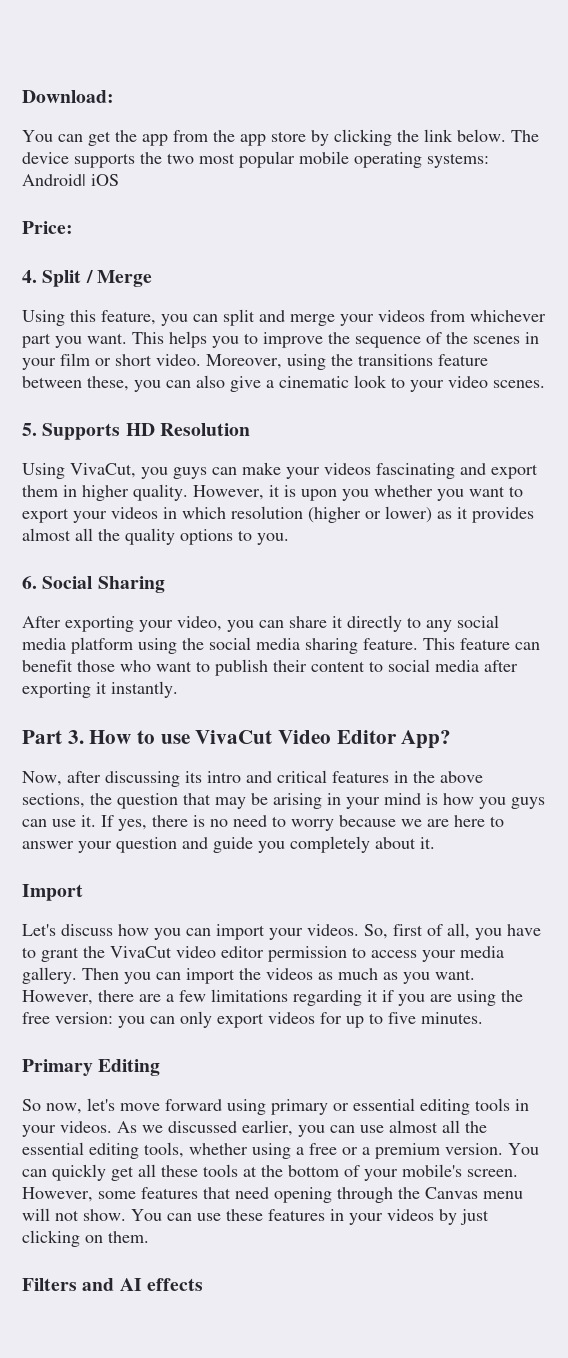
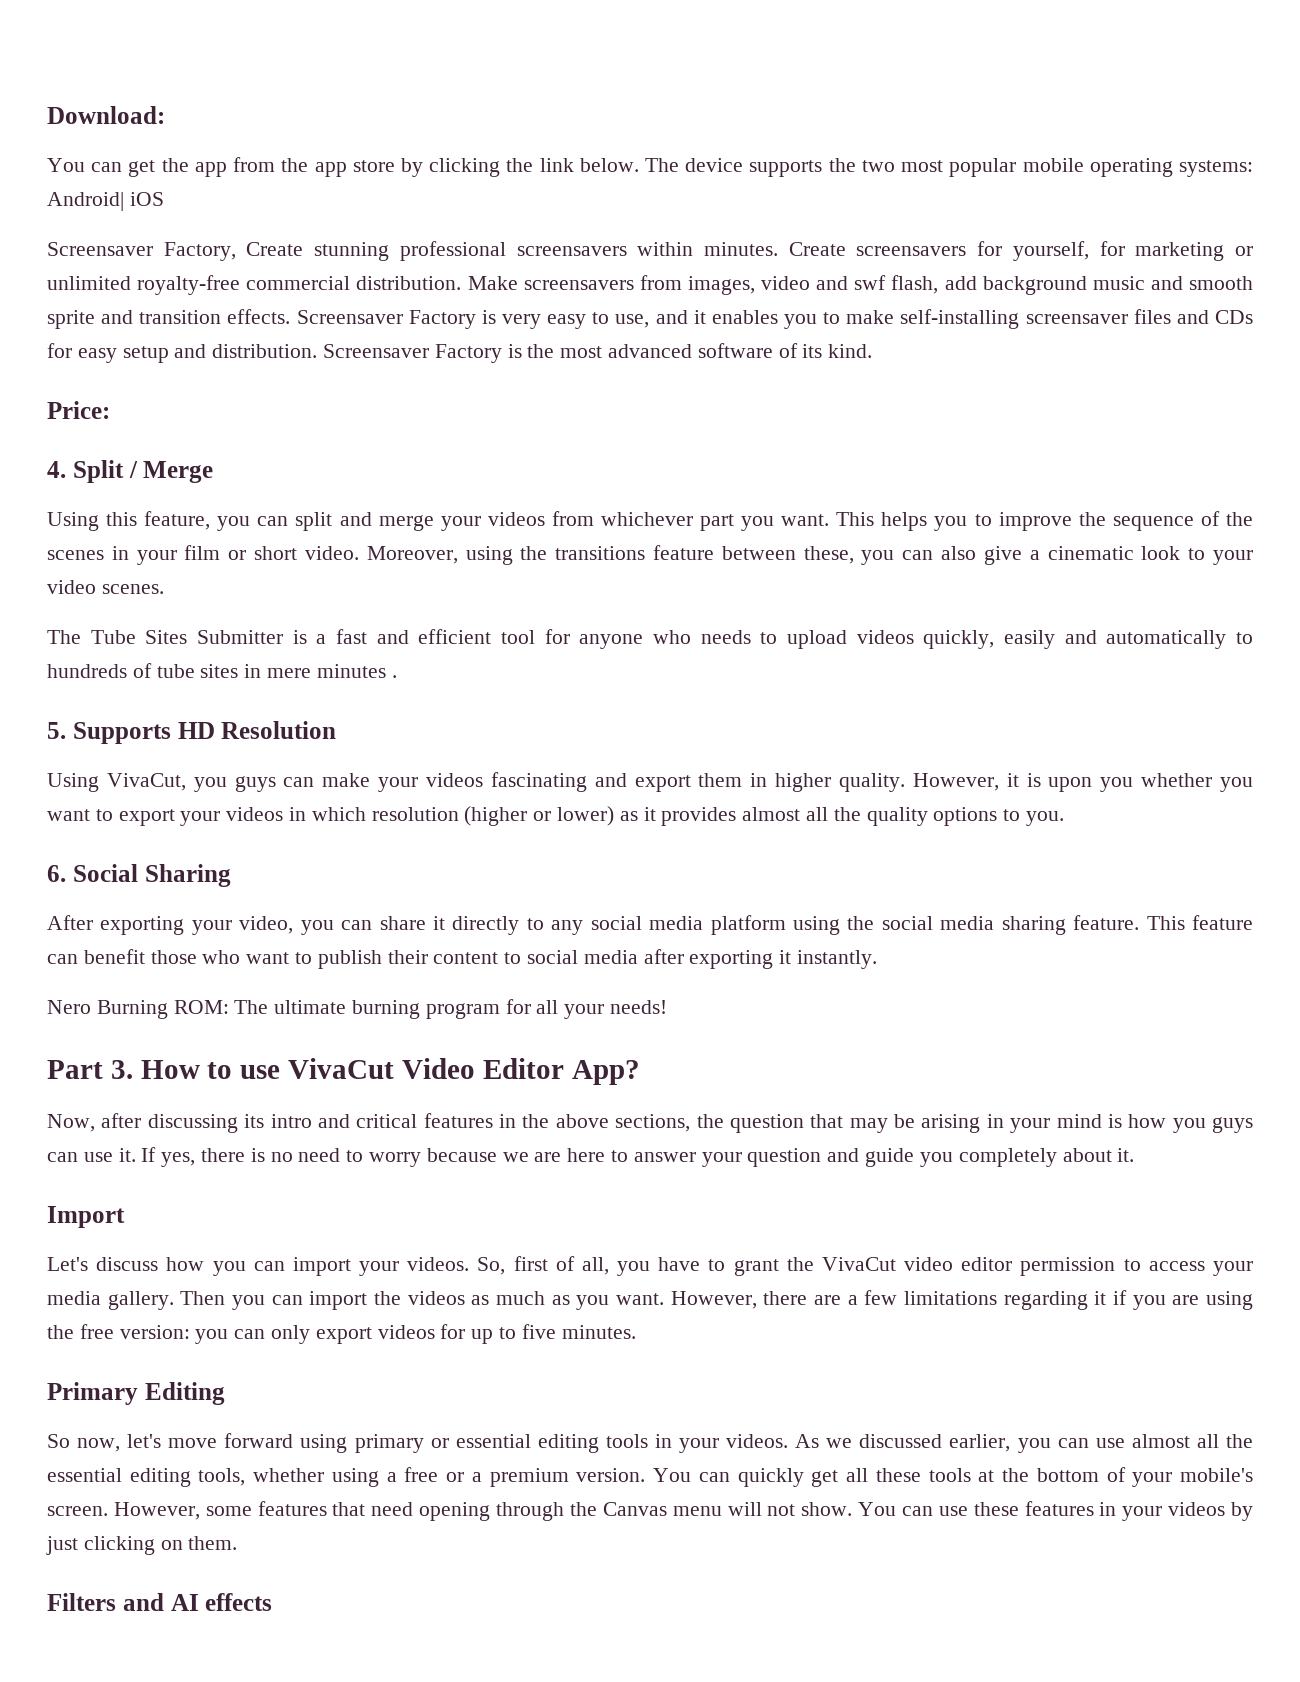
(119, 180) none -> [47,241,1253,261] [47,275,1253,295] [47,309,1253,329] [47,343,873,363] // Screensaver Factory, Create stunning professional screensavers within minutes. Create screensavers for yourself, for marketing or unlimited royalty-free commercial distribution. Make screensavers from images, video and swf flash, add background music and smooth sprite and transition effects. Screensaver Factory is very easy to use, and it enables you to make self-installing screensaver files and CDs for easy setup and distribution. Screensaver Factory is the most advanced software of its kind.
(545, 384) none -> [47,629,1253,649] [47,663,397,678] // The Tube Sites Submitter is a fast and efficient tool for anyone who needs to upload videos quickly, easily and automatically to hundreds of tube sites in mere minutes .
(178, 689) none -> [47,999,668,1019] // Nero Burning ROM: The ultimate burning program for all your needs!

